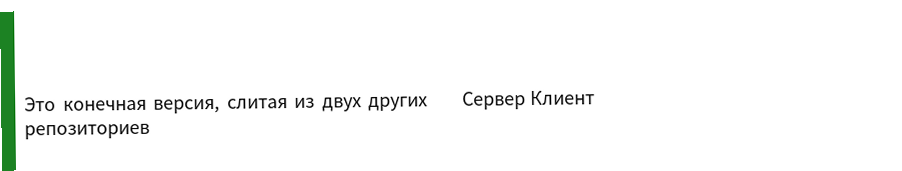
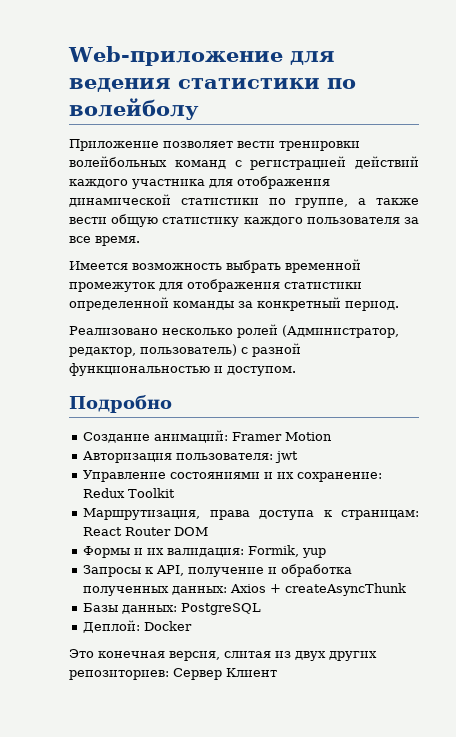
(24, 104) none -> [68,46,335,66] [69,78,356,92] [69,98,199,120] [69,139,360,151] [69,156,419,170] [69,176,330,189] [69,194,420,208] [69,214,419,227] [69,236,140,246] [69,259,361,273] [69,279,362,292] [69,297,399,311] [69,324,399,338] [69,343,301,357] [69,363,296,376] [69,395,172,413] [83,430,333,443] [83,451,299,463] [83,470,383,482] [83,488,176,498] [83,508,420,520] [83,527,209,536] [83,545,327,558] [83,564,353,577] [83,583,407,596] [83,603,262,615] [83,620,193,633] Web-приложение для ведения статистики по волейболу // Приложение позволяет вести тренировки волейбольных команд с регистрацией действий каждого участника для отображения динамической статистики по группе, а также вести общую статистику каждого пользователя за все время. // Имеется возможность выбрать временной промежуток для отображения статистики определенной команды за конкретный период. // Реализовано несколько ролей (Администратор, редактор, пользователь) с разной функциональностью и доступом. // Подробно // Создание анимаций: Framer Motion // Авторизация пользователя: jwt // Управление состояниями и их сохранение: Redux Toolkit // Маршрутизация, права доступа к страницам: React Router DOM // Формы и их валидация: Formik, yup // Запросы к API, получение и обработка полученных данных: Axios + createAsyncThunk // Базы данных: PostgreSQL // Деплой: Docker //
[24,123,150,140] репозиториев // -> [69,670,169,680] репозиториев:

